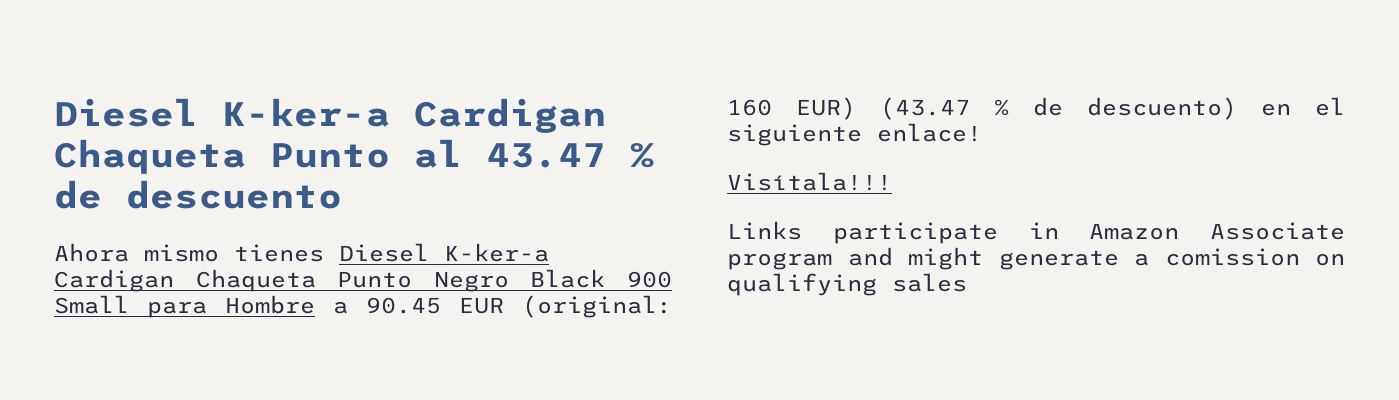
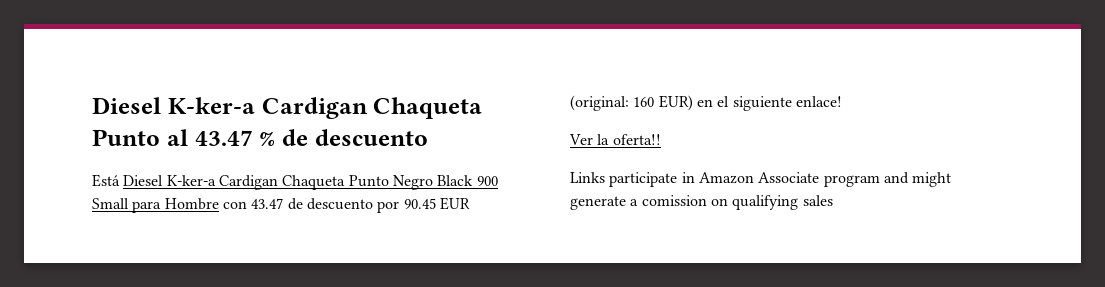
[54,243,324,262] Ahora mismo tienes -> [92,174,120,187] Está
[333,301,348,314] a -> [222,198,400,213] con 43.47 de descuento por
[880,97,1237,120] (43.47 % de descuento) -> (693, 103) none
[727,172,892,191] Visítala!!! -> [569,134,661,145] Ver la oferta!!

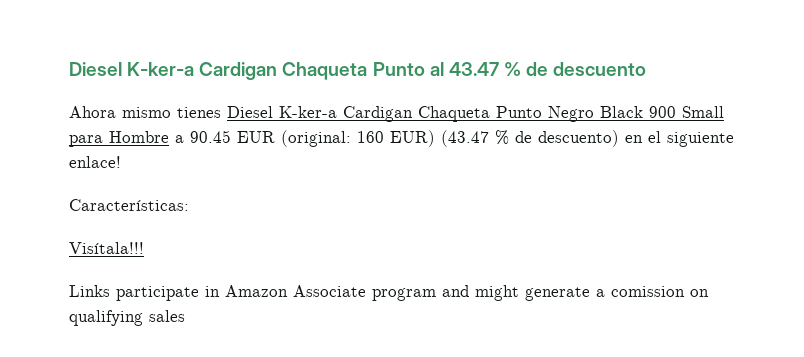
[92,174,120,187] Está -> [69,106,221,118] Ahora mismo tienes
[222,198,400,213] con 43.47 de descuento por -> [175,135,184,143] a
(693, 103) none -> [441,130,619,147] (43.47 % de descuento)
[569,134,661,145] Ver la oferta!! -> [69,199,189,211] [69,242,144,254] Características: // Visítala!!!

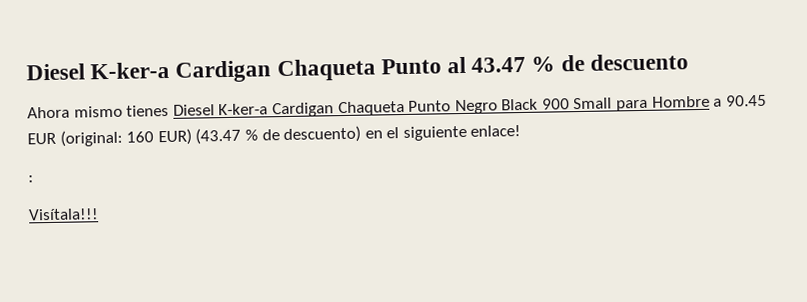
[69,199,189,211] Características: -> [28,175,34,183] :
[69,285,709,301] [69,310,185,326] // Links participate in Amazon Associate program and might generate a comission on qualifying sales -> (99, 214) none

